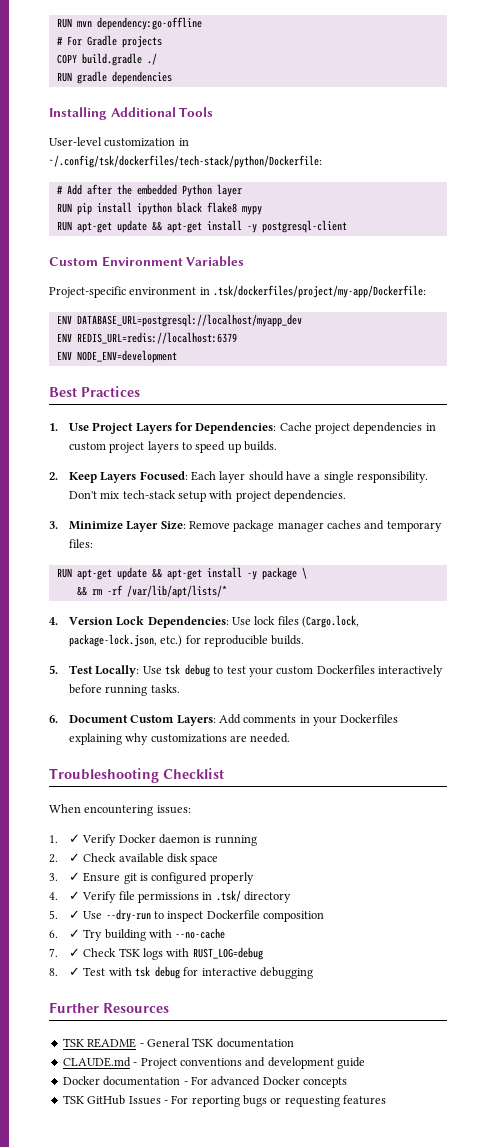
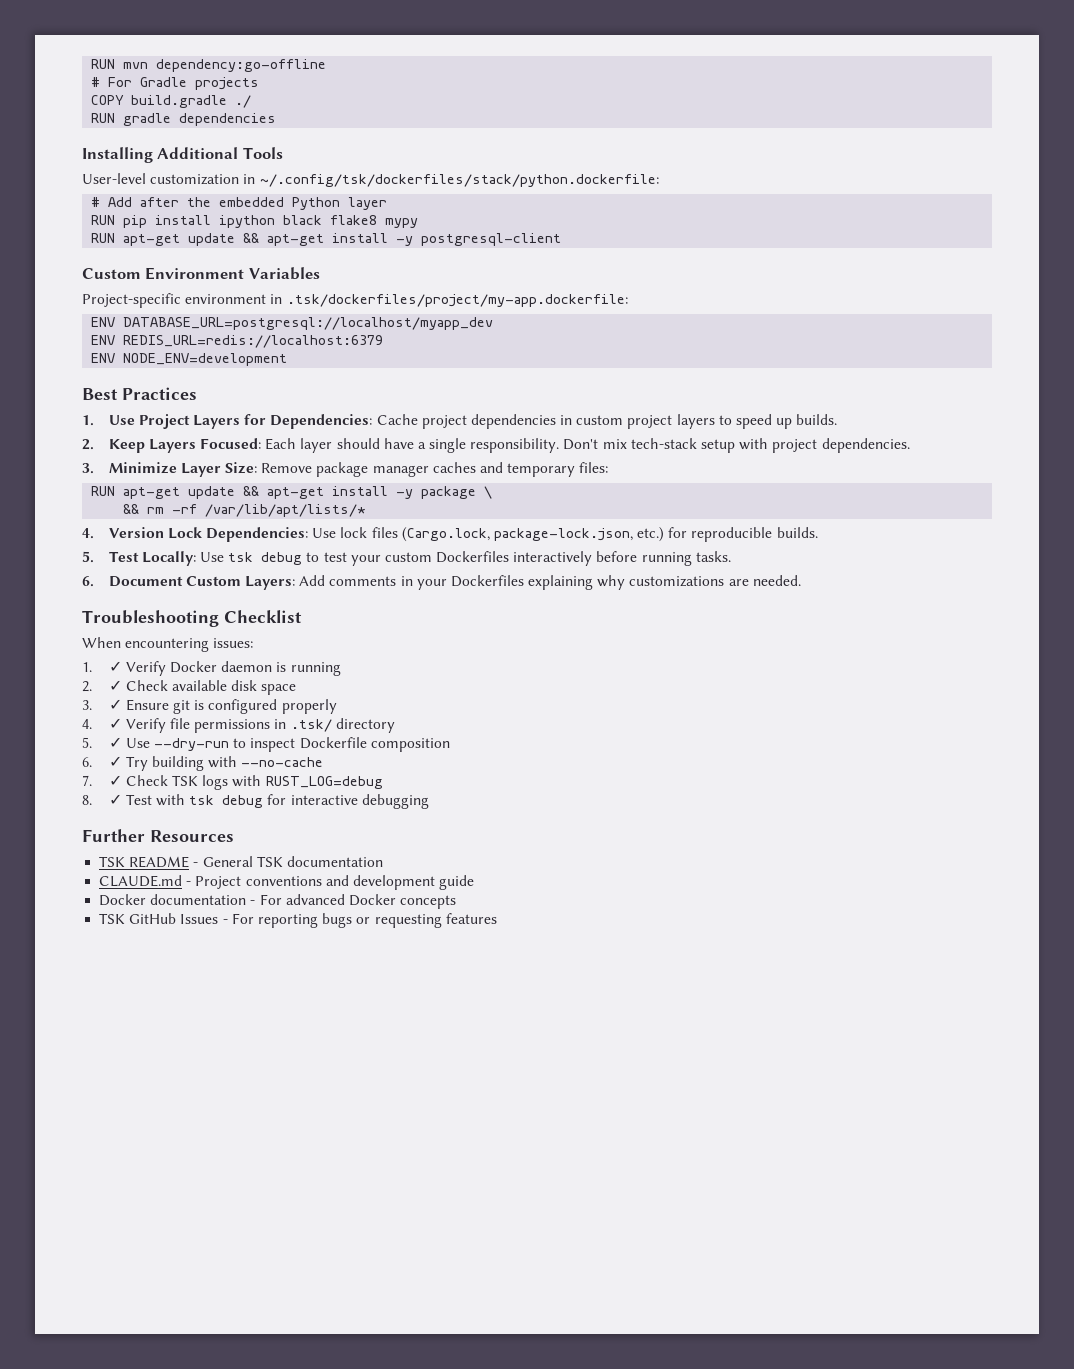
[49,155,322,168] ~/.config/tsk/dockerfiles/tech-stack/python/Dockerfile: -> [259,174,659,187] ~/.config/tsk/dockerfiles/stack/python.dockerfile:
[213,285,427,298] .tsk/dockerfiles/project/my-app/Dockerfile: -> [286,294,628,307] .tsk/dockerfiles/project/my-app.dockerfile:

